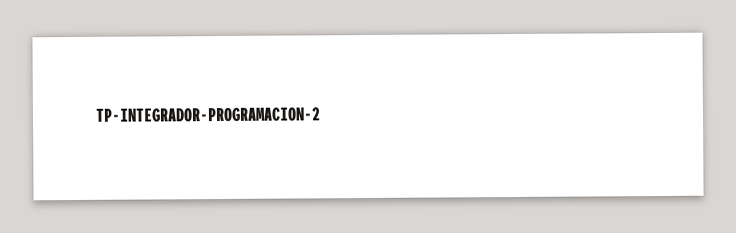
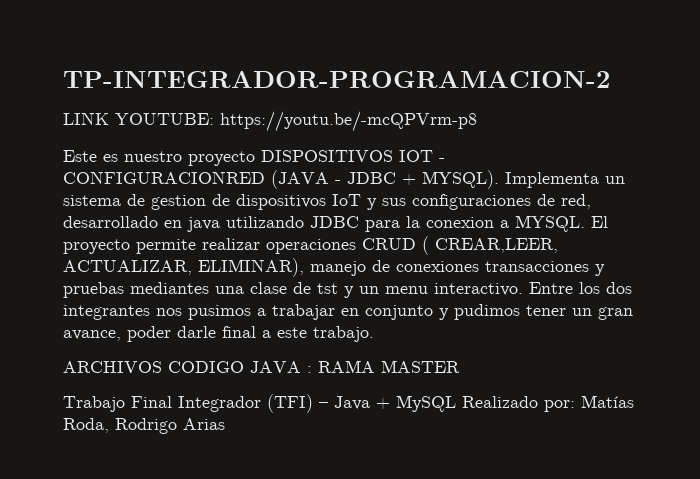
(321, 114) none -> [63,111,477,132] [63,150,445,166] [63,170,625,189] [63,194,591,210] [63,215,608,232] [63,236,558,255] [63,258,605,277] [63,282,632,298] [63,304,633,320] [63,326,374,342] [63,360,460,373] [63,394,634,413] [63,418,225,434] // LINK YOUTUBE: https://youtu.be/-mcQPVrm-p8 // Este es nuestro proyecto DISPOSITIVOS IOT - CONFIGURACIONRED (JAVA - JDBC + MYSQL). Implementa un sistema de gestion de dispositivos IoT y sus configuraciones de red, desarrollado en java utilizando JDBC para la conexion a MYSQL. El proyecto permite realizar operaciones CRUD ( CREAR,LEER, ACTUALIZAR, ELIMINAR), manejo de conexiones transacciones y pruebas mediantes una clase de tst y un menu interactivo. Entre los dos integrantes nos pusimos a trabajar en conjunto y pudimos tener un gran avance, poder darle final a este trabajo. // ARCHIVOS CODIGO JAVA : RAMA MASTER // Trabajo Final Integrador (TFI) – Java + MySQL Realizado por: Matías Roda, Rodrigo Arias

